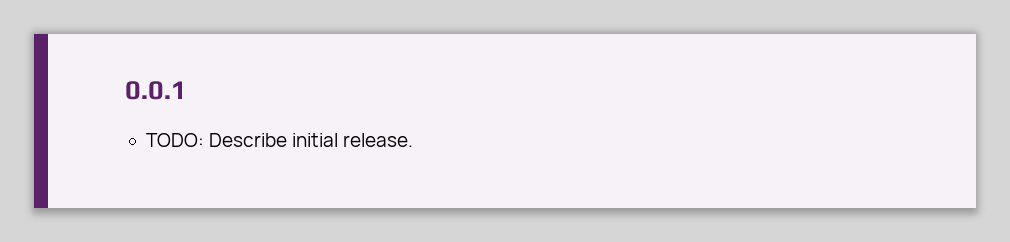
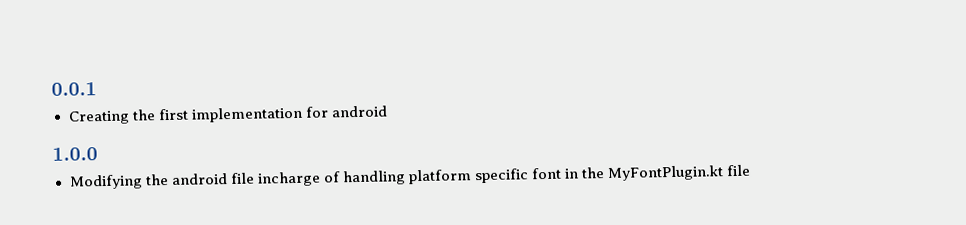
[145,133,414,147] TODO: Describe initial release. -> [67,105,388,125] [52,147,98,161] [68,164,752,190] Creating the first implementation for android // 1.0.0 // Modifying the android file incharge of handling platform specific font in the MyFontPlugin.kt file

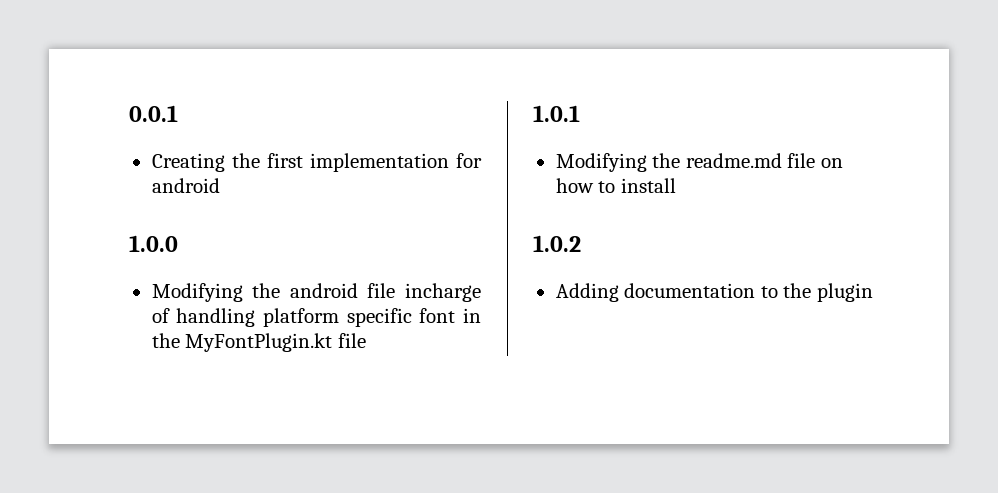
(752, 170) none -> [533,105,580,122] [555,153,843,172] [555,178,676,193] [533,235,581,252] [555,283,873,302] // 1.0.1 // Modifying the readme.md file on how to install // 1.0.2 // Adding documentation to the plugin

